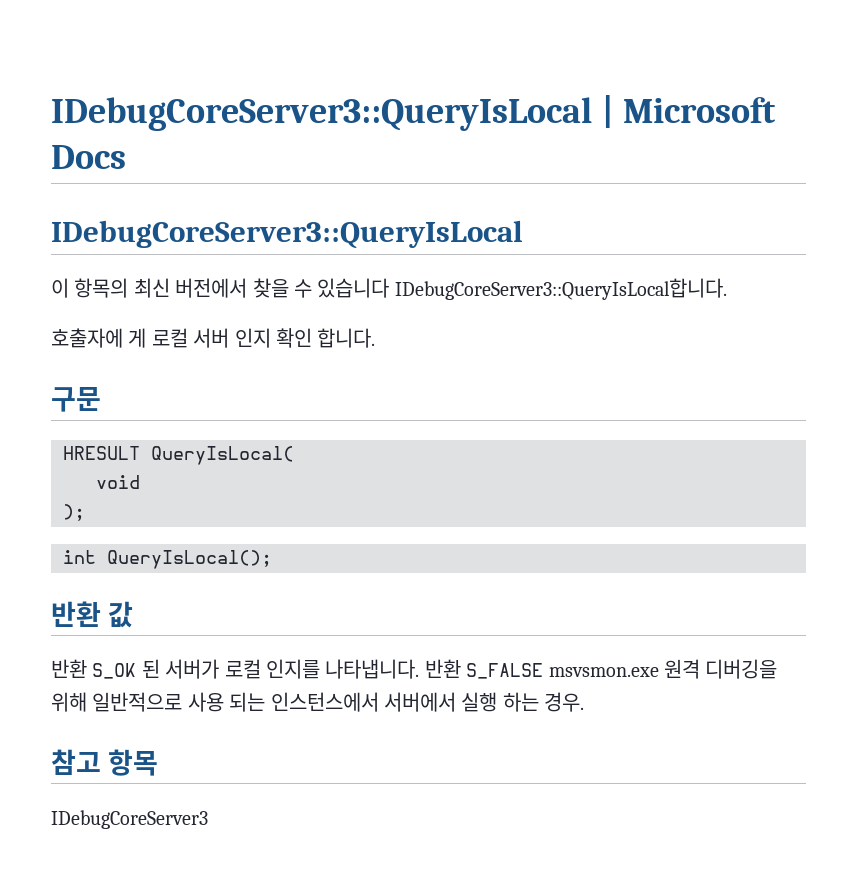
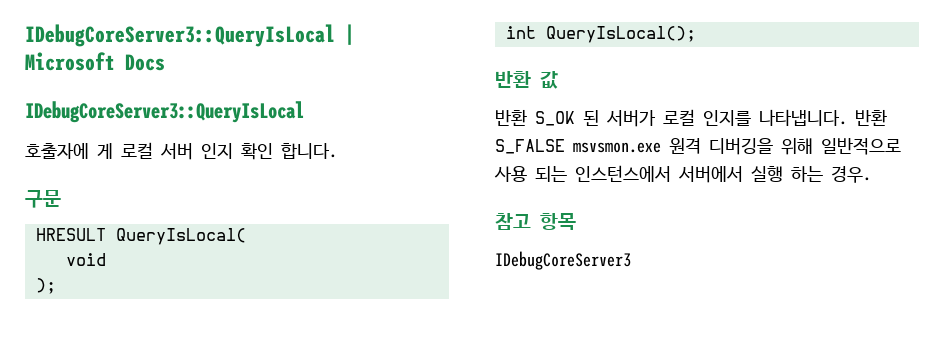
[51,278,727,300] // 이 항목의 최신 버전에서 찾을 수 있습니다 IDebugCoreServer3::QueryIsLocal합니다. -> (304, 112) none

